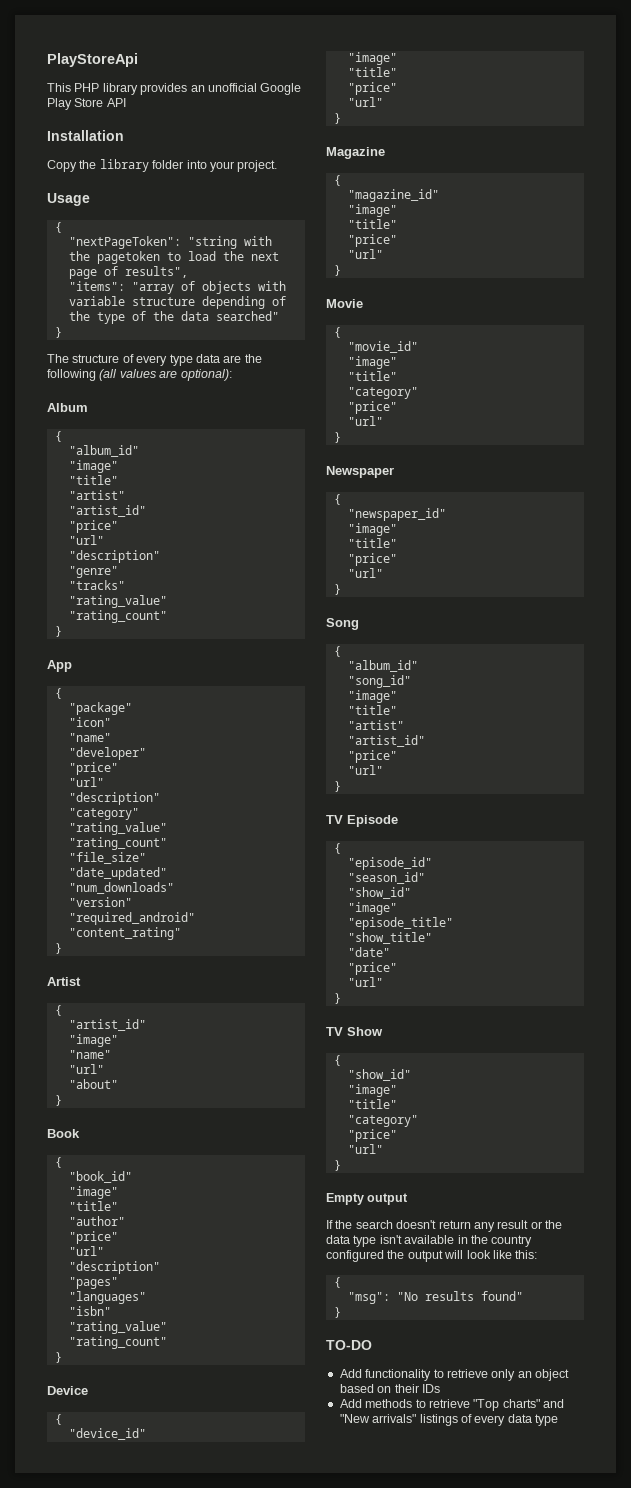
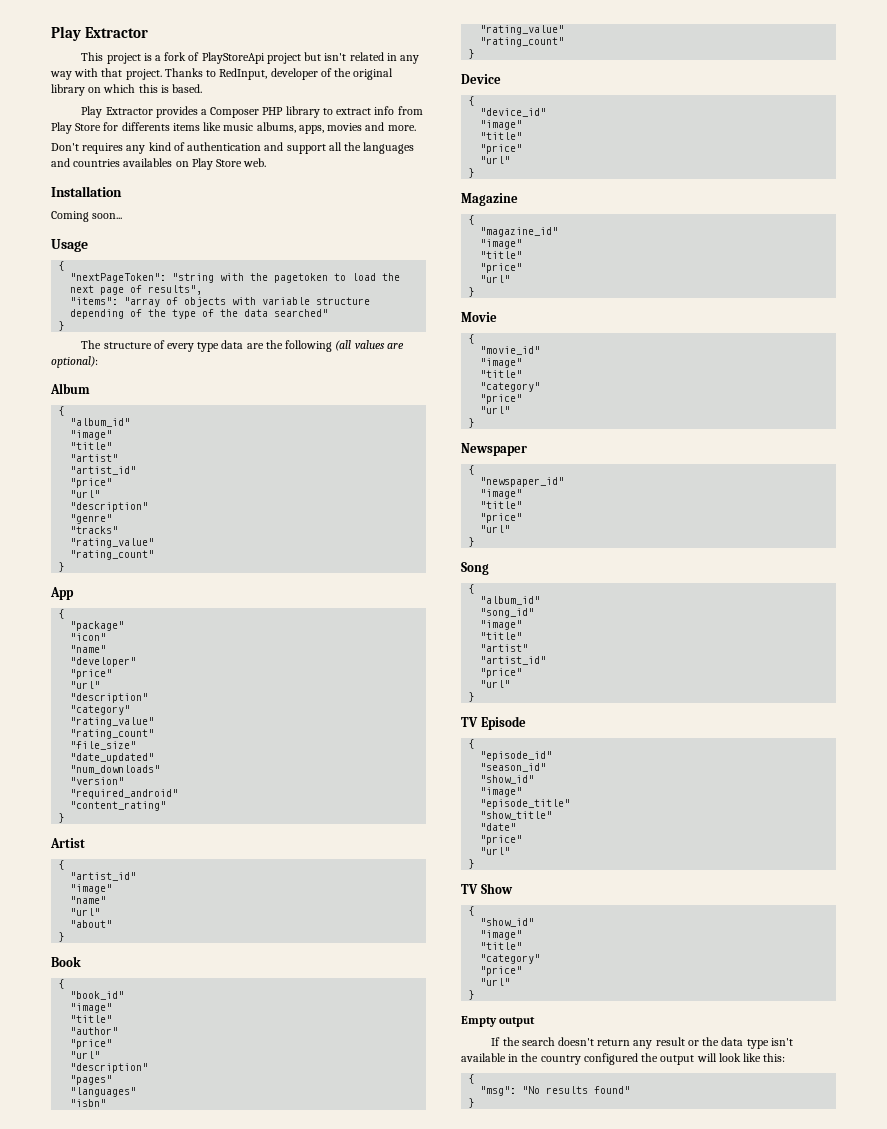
[47,53,138,67] PlayStoreApi -> [51,26,149,41] Play Extractor
[74,83,302,95] [47,98,126,110] [47,130,124,141] [47,159,278,172] PHP library provides an unofficial Google Play Store API // Installation // Copy the library folder into your project. -> [106,52,420,64] [50,68,394,80] [51,84,203,96] [81,106,423,118] [51,122,416,134] [51,142,415,154] [51,158,267,170] [51,186,122,197] [51,211,123,222] project is a fork of PlayStoreApi project but isn't related in any way with that project. Thanks to RedInput, developer of the original library on which this is based. // Play Extractor provides a Composer PHP library to extract info from Play Store for differents items like music albums, apps, movies and more. // Don't requires any kind of authentication and support all the languages and countries availables on Play Store web. // Installation // Coming soon...
[326,1340,372,1350] [339,1369,569,1381] [339,1384,440,1393] [339,1399,564,1411] [339,1414,558,1426] // TO-DO // Add functionality to retrieve only an object based on their IDs // Add methods to retrieve "Top charts" and "New arrivals" listings of every data type -> (475, 1103) none

